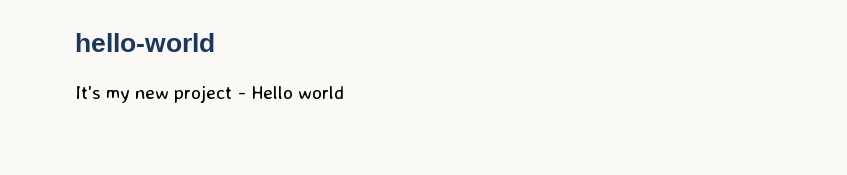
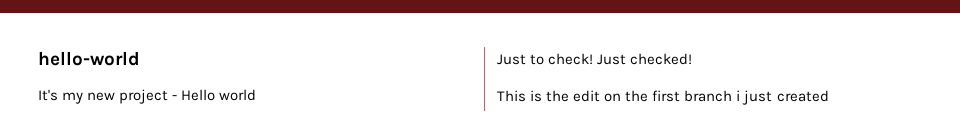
(344, 92) none -> [497,53,693,65] [497,90,829,105] // Just to check! Just checked! // This is the edit on the first branch i just created

